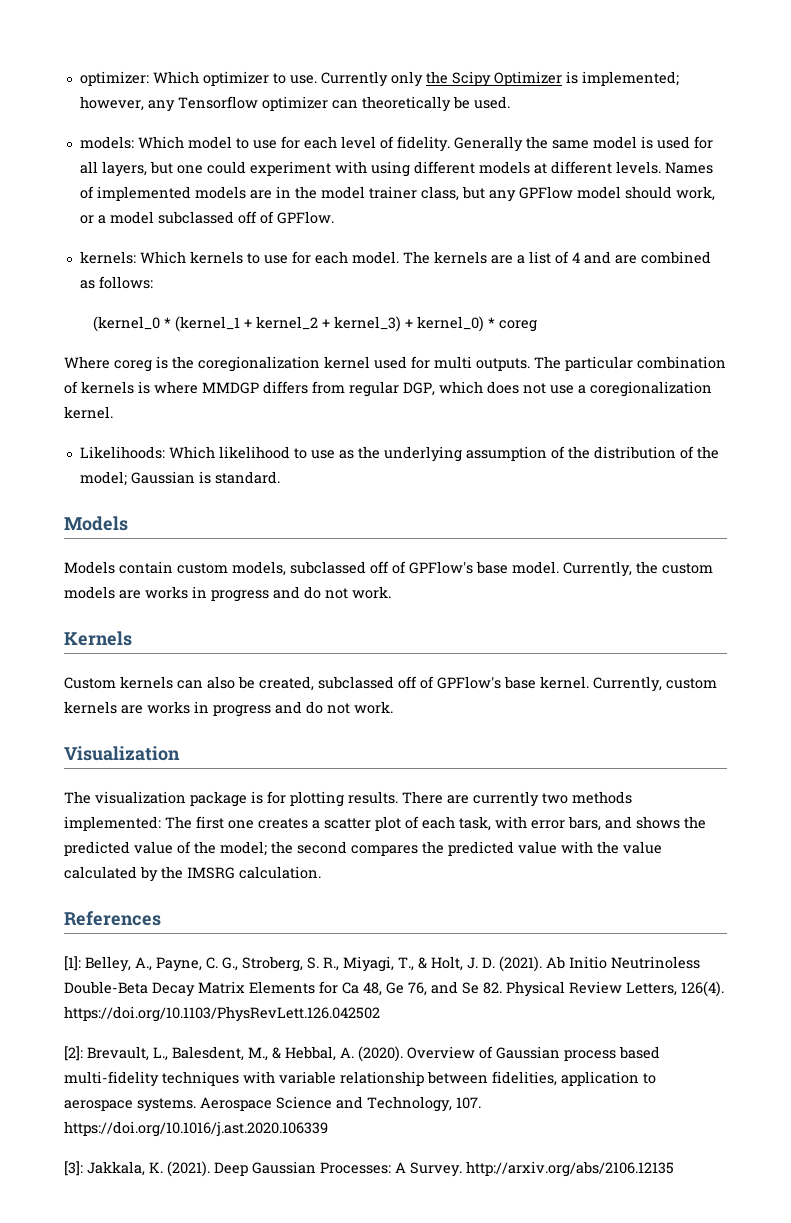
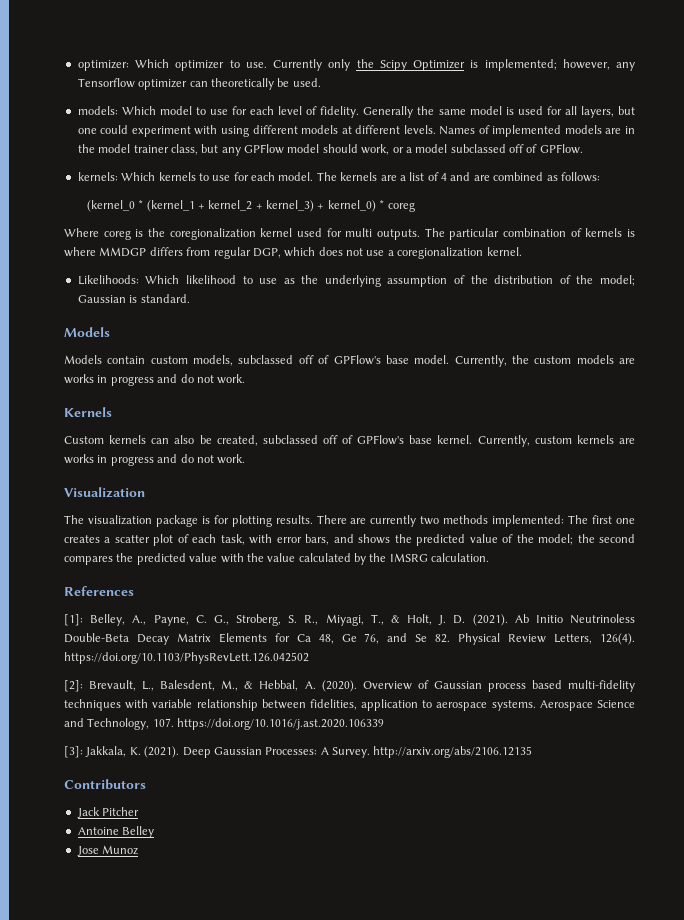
(674, 1169) none -> [64,779,146,790] [76,807,140,818] [77,826,155,838] [76,845,139,856] // Contributors // Jack Pitcher // Antoine Belley // Jose Munoz

